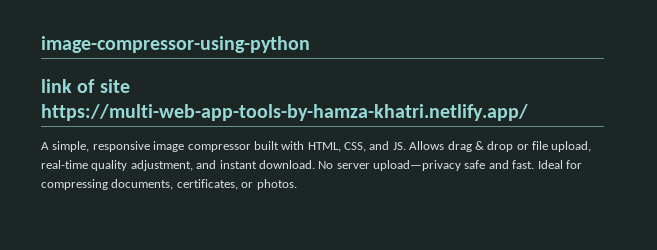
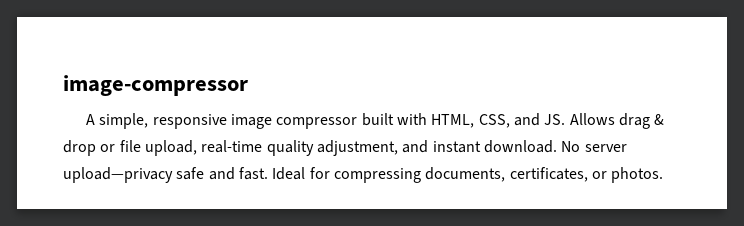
[41,36,310,53] [41,79,130,93] [41,104,528,121] image-compressor-using-python // link of site https://multi-web-app-tools-by-hamza-khatri.netlify.app/ -> [63,75,248,96] image-compressor

